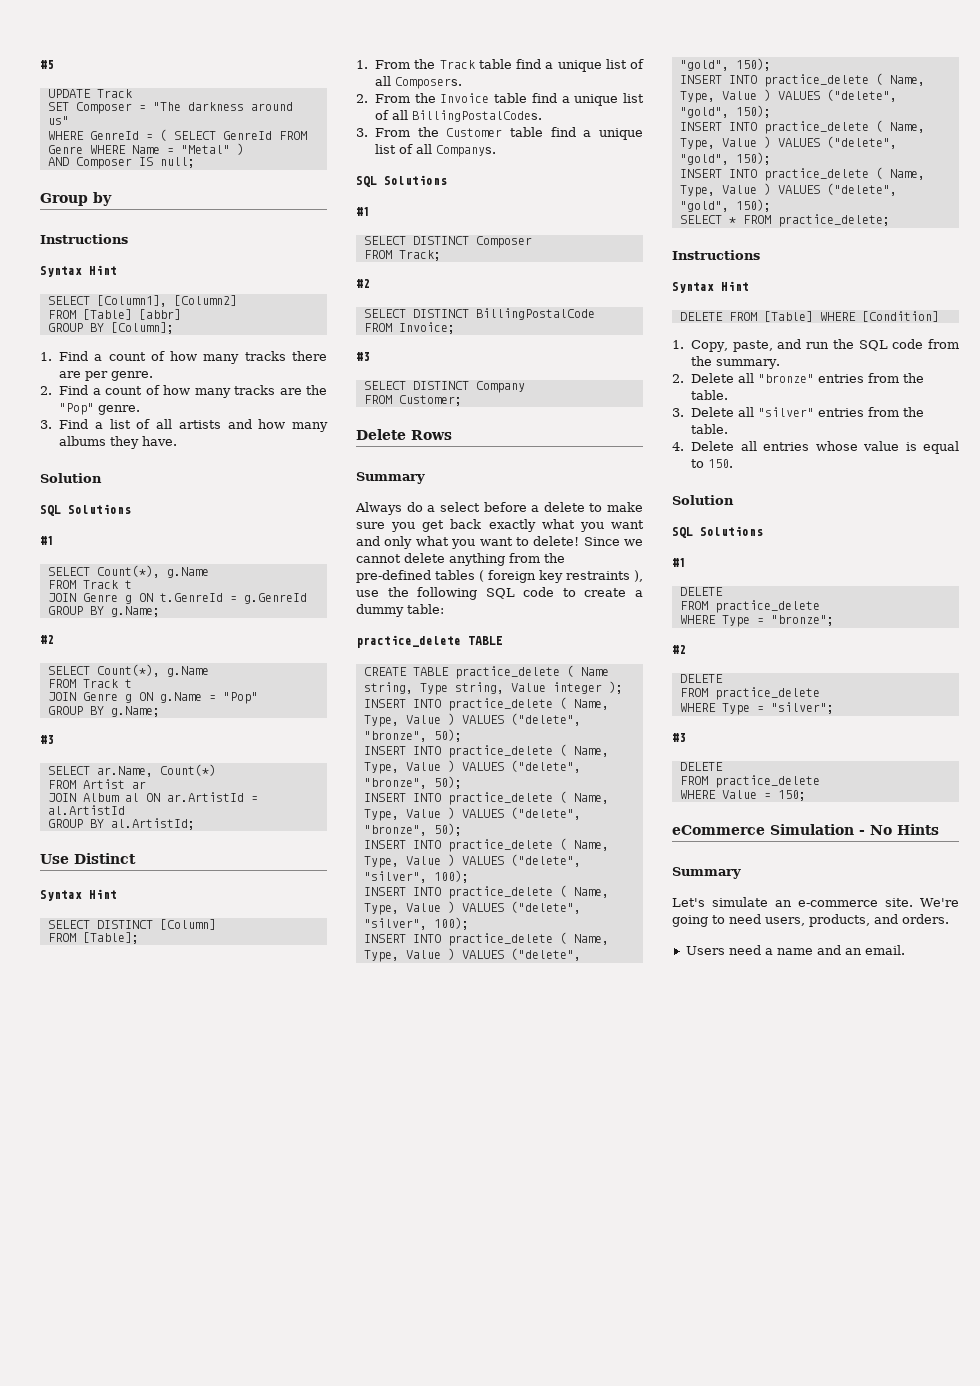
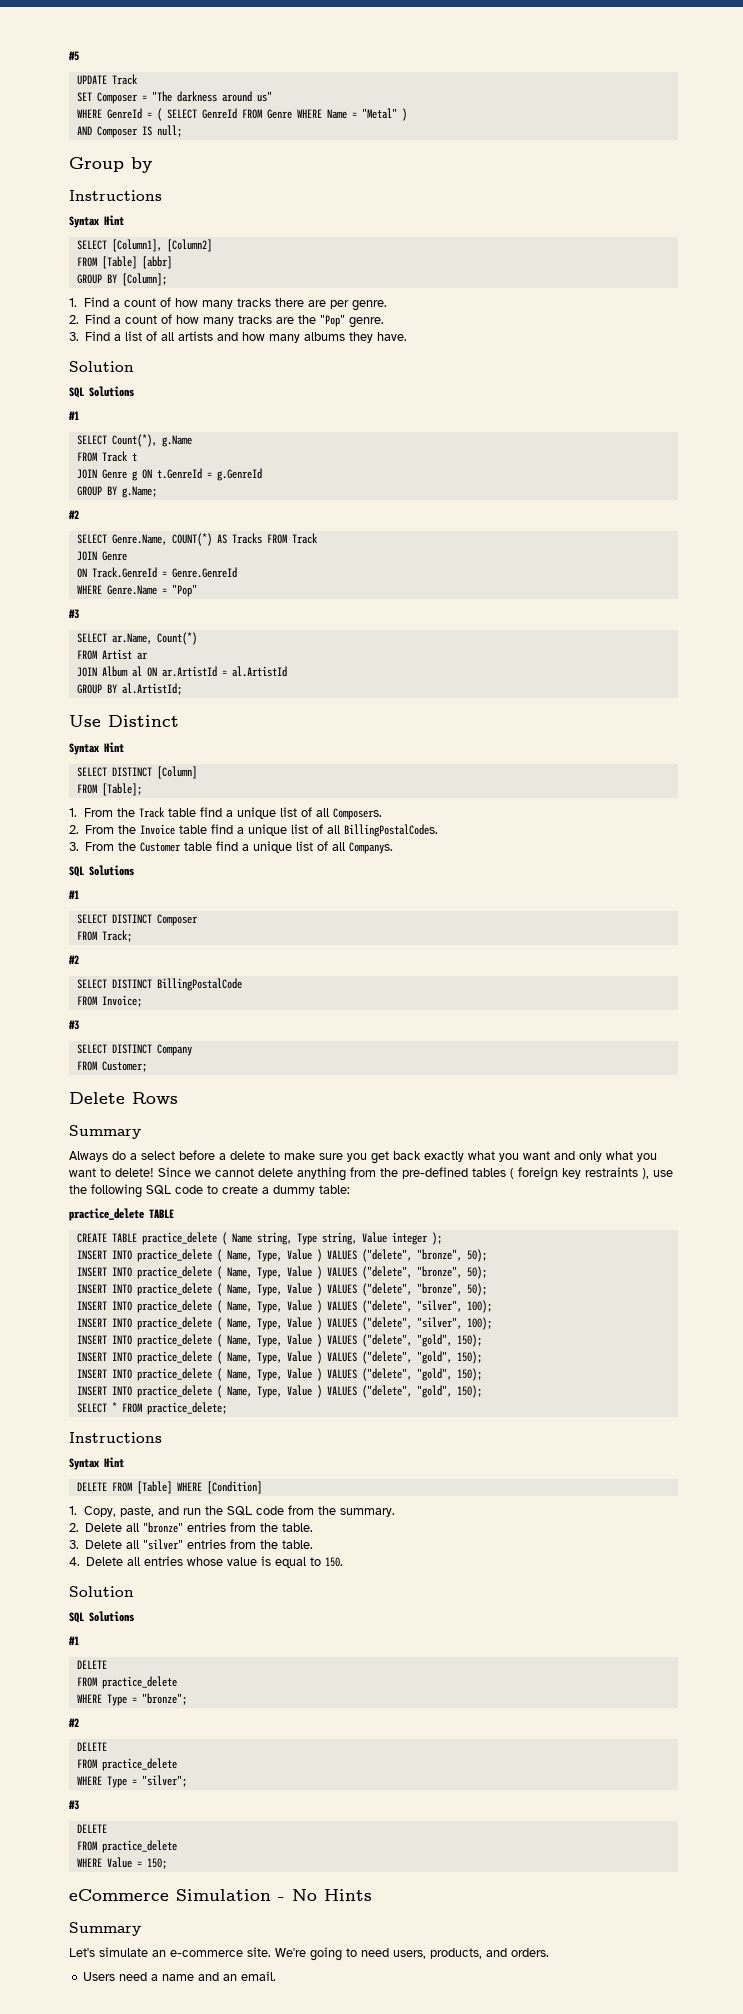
[96,664,209,677] [47,679,132,688] [47,692,202,703] Count(*), g.Name // FROM Track t // JOIN Genre g ON g.Name -> [111,533,318,546] [76,551,127,561] [76,567,237,578] [76,585,157,595] Genre.Name, COUNT(*) AS Tracks FROM Track // JOIN Genre // ON Track.GenreId = Genre.GenreId // WHERE Genre.Name
[47,706,160,717] // GROUP BY g.Name; -> (197, 590) none

